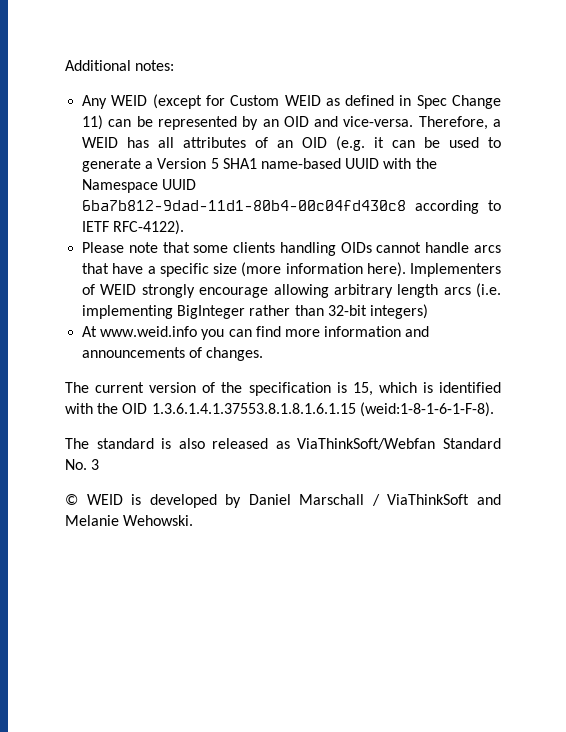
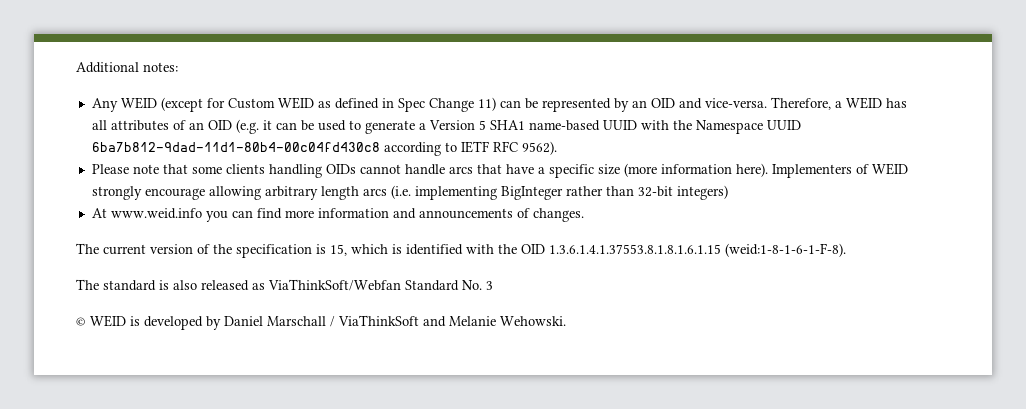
[113,220,185,235] RFC-4122). -> [492,141,557,155] RFC 9562).

